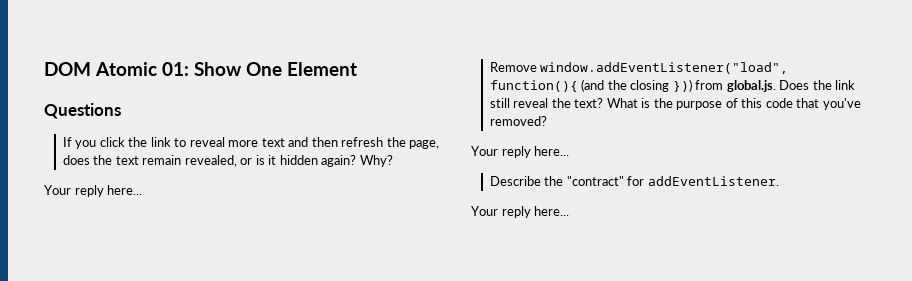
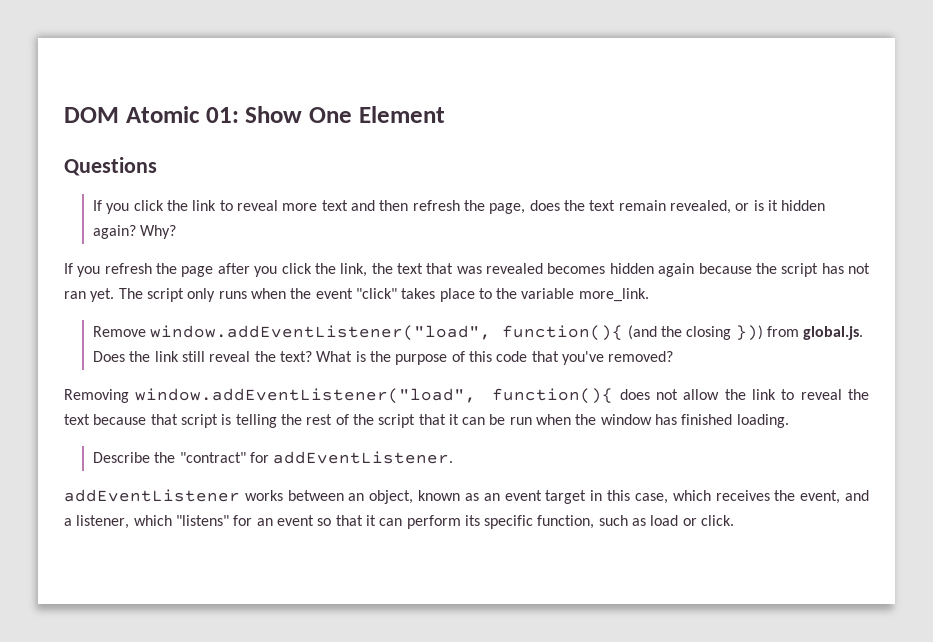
[44,185,143,197] Your reply here... -> [64,263,871,277] [64,288,649,302] If you refresh the page after you click the link, the text that was revealed becomes hidden again because the script has not ran yet. The script only runs when the event "click" takes place to the variable more_link.
[471,146,570,158] Your reply here... -> [64,388,870,404] [64,414,789,428] Removing window.addEventListener("load", function(){ does not allow the link to reveal the text because that script is telling the rest of the script that it can be run when the window has finished loading.
[471,206,570,218] Your reply here... -> [64,489,870,504] [64,515,735,529] addEventListener works between an object, known as an event target in this case, which receives the event, and a listener, which "listens" for an event so that it can perform its specific function, such as load or click.

